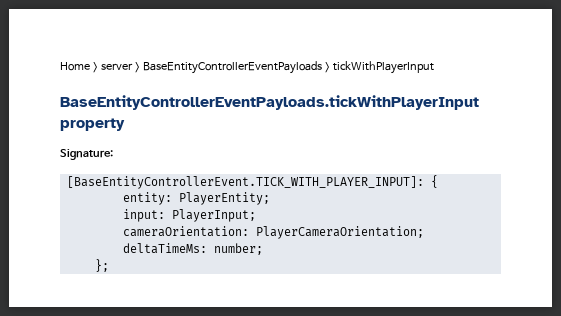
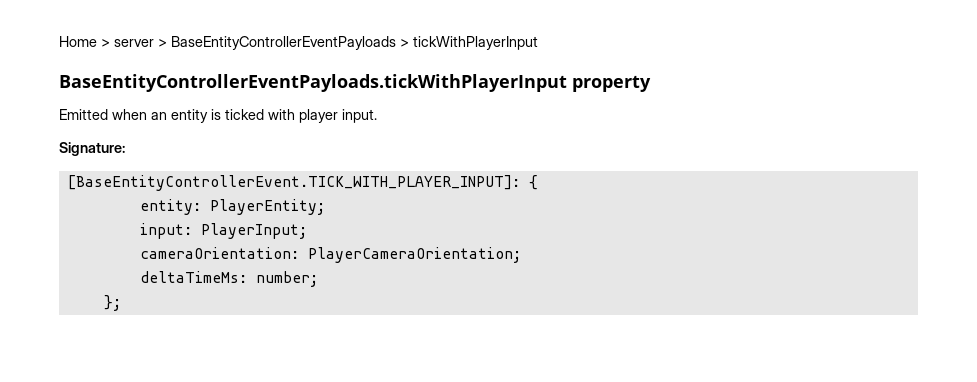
(125, 124) none -> [59,109,377,123] // Emitted when an entity is ticked with player input.

